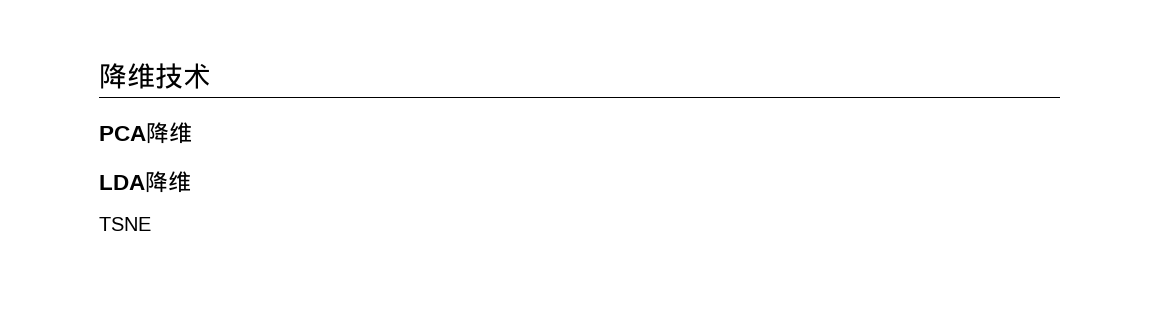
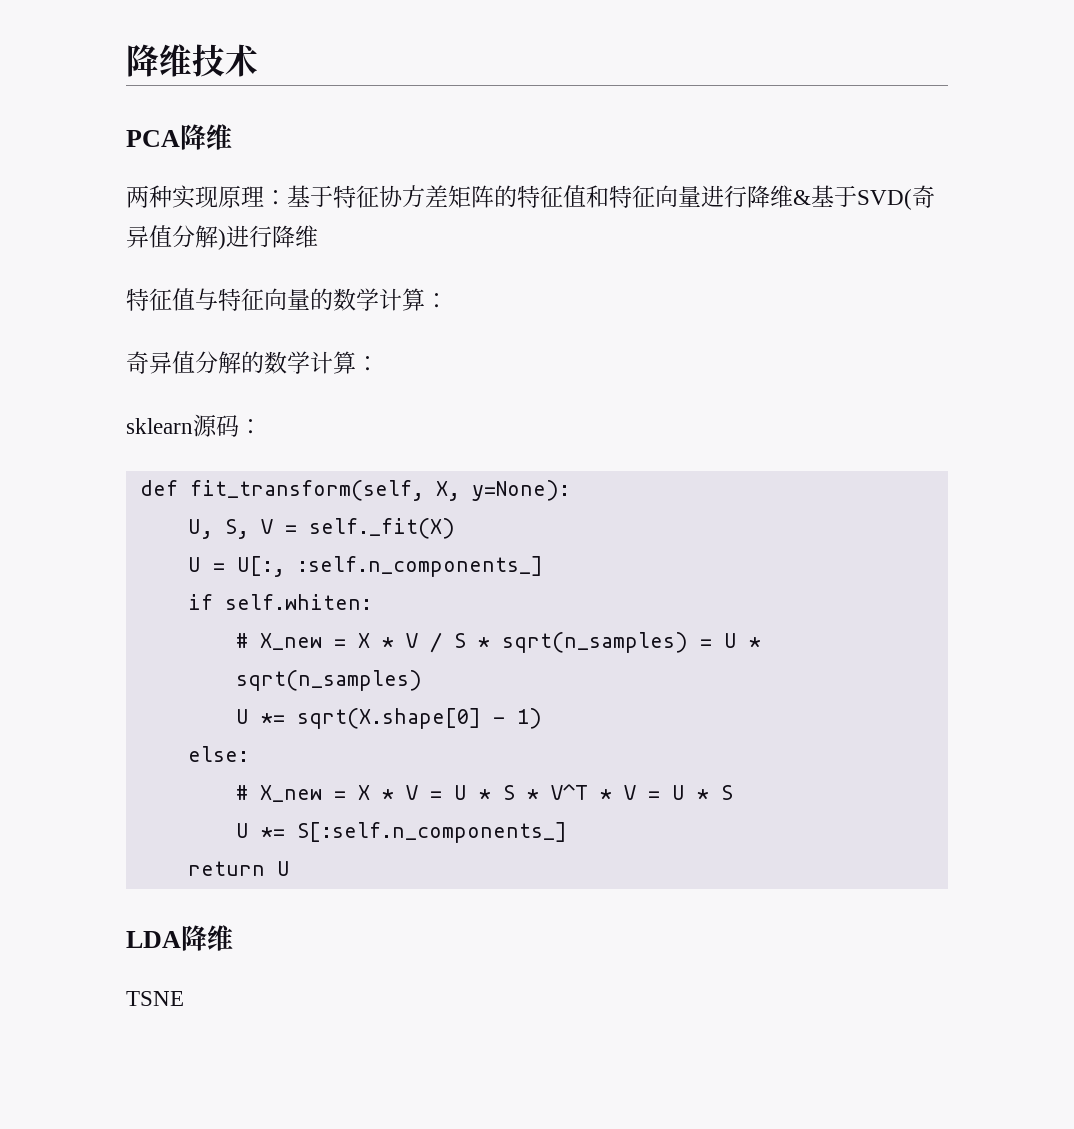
(192, 133) none -> [126,185,935,210] [126,225,318,250] [126,288,448,311] [126,351,379,374] [126,414,262,437] [139,480,570,501] [187,518,455,539] [187,556,543,577] [187,594,372,610] [235,632,761,653] [235,670,422,691] [235,708,542,729] [187,746,249,762] [235,784,733,802] [235,822,567,843] [187,861,290,876] // 两种实现原理：基于特征协方差矩阵的特征值和特征向量进行降维&基于SVD(奇异值分解)进行降维 // 特征值与特征向量的数学计算： // 奇异值分解的数学计算： // sklearn源码： // def fit_transform(self, X, y=None): // U, S, V = self._fit(X) // U = U[:, :self.n_components_] // if self.whiten: // # X_new = X * V / S * sqrt(n_samples) = U * sqrt(n_samples) // U *= sqrt(X.shape[0] - 1) // else: // # X_new = X * V = U * S * V^T * V = U * S // U *= S[:self.n_components_] // return U

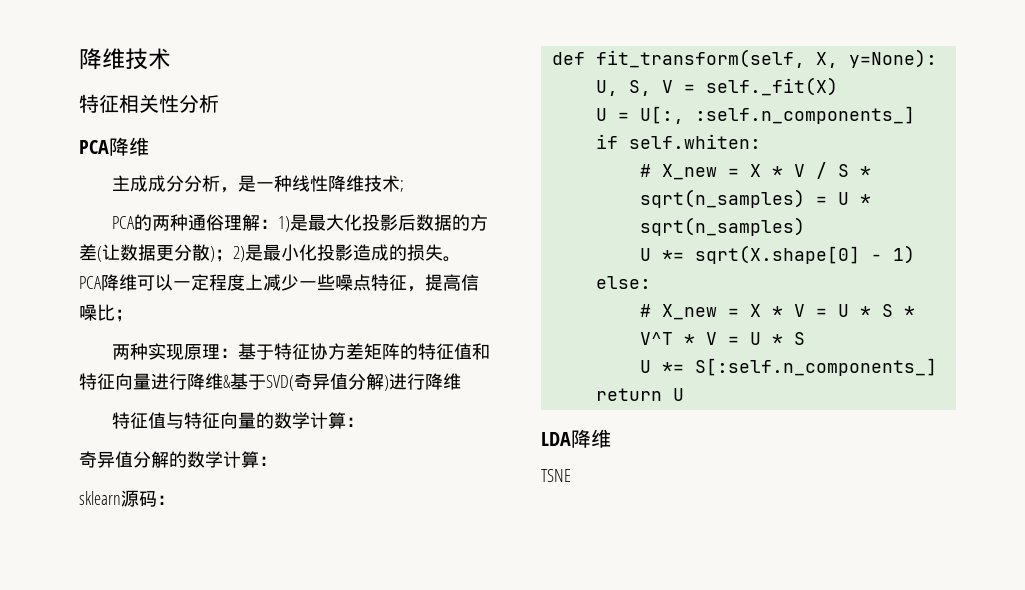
[126,44,258,77] [126,124,232,150] 降维技术 // PCA降维 -> [79,48,171,70] [79,94,219,113] [79,137,149,156] [111,175,404,193] [111,214,488,232] [79,244,461,262] [79,274,479,292] [79,304,133,322] 降维技术 // 特征相关性分析 // PCA降维 // 主成成分分析，是一种线性降维技术; // PCA的两种通俗理解：1)是最大化投影后数据的方差(让数据更分散)；2)是最小化投影造成的损失。 // PCA降维可以一定程度上减少一些噪点特征，提高信噪比；

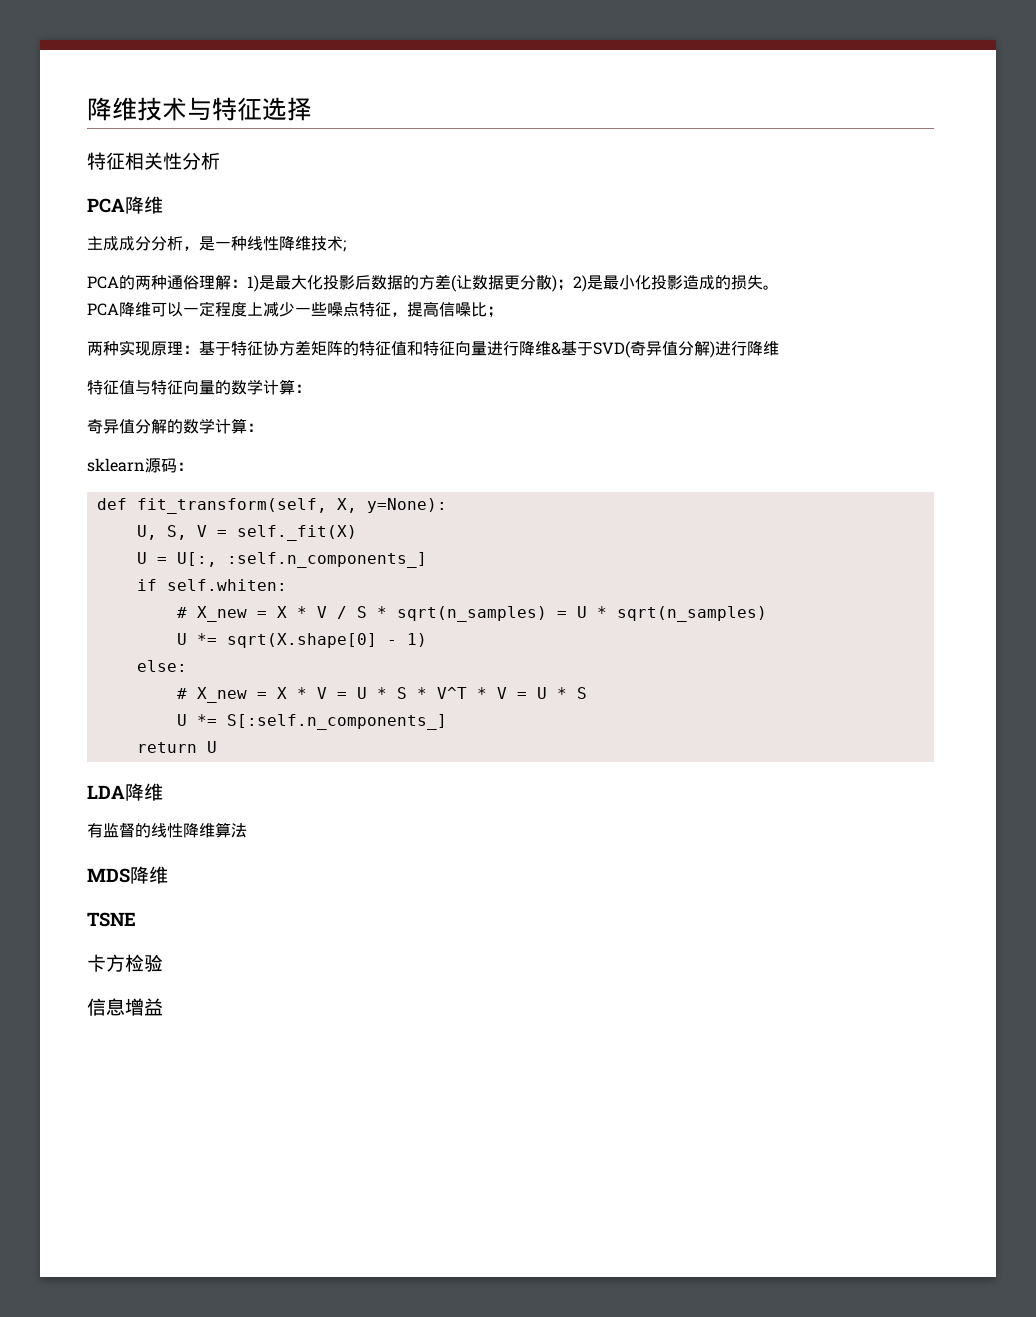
[79,48,171,70] 降维技术 -> [87,97,312,121] 降维技术与特征选择
[541,469,571,482] TSNE -> [87,822,247,838] [87,866,168,884] [87,912,136,927] [87,954,163,972] [87,998,163,1016] 有监督的线性降维算法 // MDS降维 // TSNE // 卡方检验 // 信息增益

